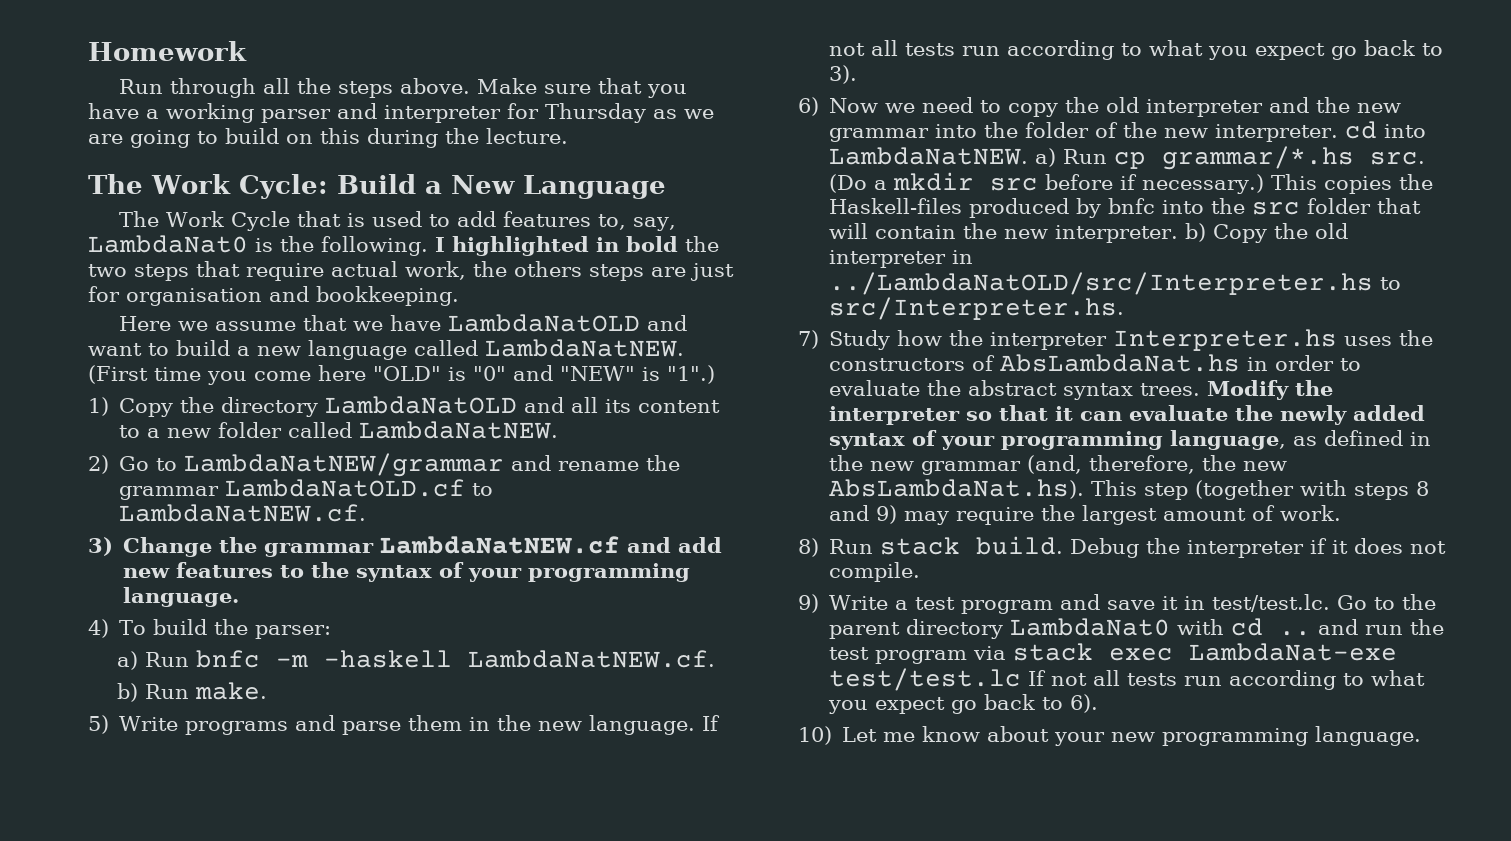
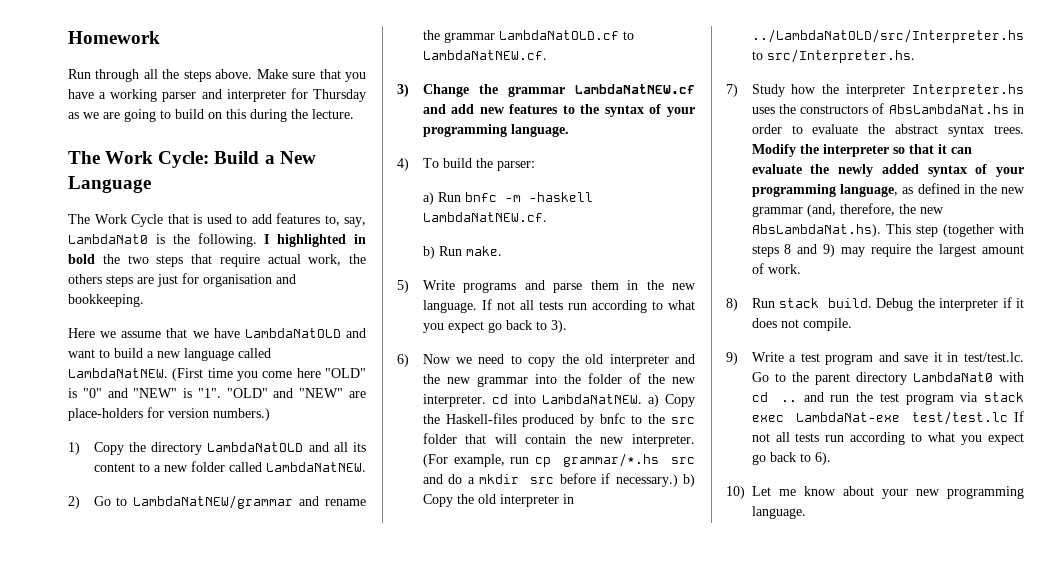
[667,365,715,384] "1".) -> [197,388,366,398] [68,407,270,421] "1". "OLD" and "NEW" are place-holders for version numbers.)
[1063,146,1426,170] [829,172,1393,194] Run cp grammar/*.hs src. (Do a mkdir src before if necessary.) This copies -> [665,394,695,407] Copy
[1162,200,1205,214] into -> [631,415,643,424] to
(1179, 234) none -> [422,453,695,467] [422,473,678,487] (For example, run cp grammar/*.hs src and do a mkdir src before if necessary.)

